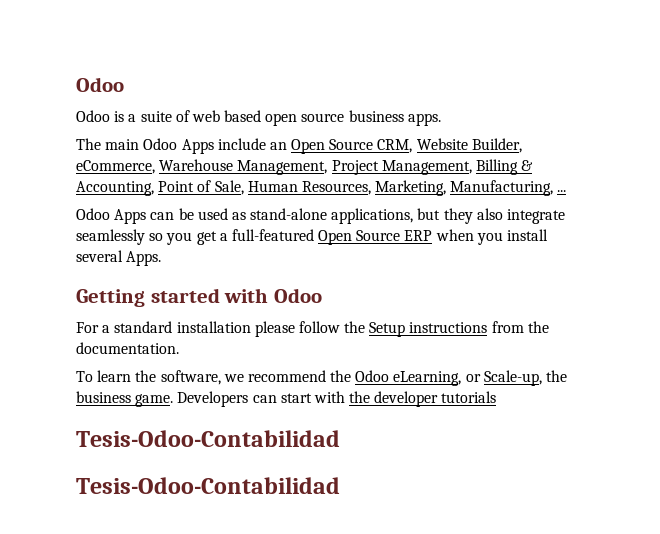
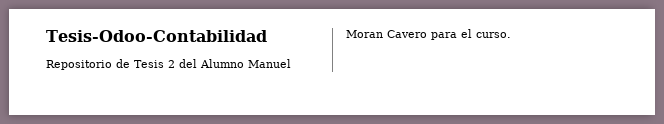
[76,77,124,92] [76,110,441,126] [76,138,522,154] [76,159,534,175] [76,180,567,196] [76,208,566,224] [76,229,549,245] [76,250,162,266] [76,288,323,307] [76,321,549,337] [76,342,179,354] [76,370,568,386] [76,391,497,407] [76,430,340,447] [76,477,340,494] Odoo // Odoo is a suite of web based open source business apps. // The main Odoo Apps include an Open Source CRM, Website Builder, eCommerce, Warehouse Management, Project Management, Billing & Accounting, Point of Sale, Human Resources, Marketing, Manufacturing, ... // Odoo Apps can be used as stand-alone applications, but they also integrate seamlessly so you get a full-featured Open Source ERP when you install several Apps. // Getting started with Odoo // For a standard installation please follow the Setup instructions from the documentation. // To learn the software, we recommend the Odoo eLearning, or Scale-up, the business game. Developers can start with the developer tutorials // Tesis-Odoo-Contabilidad // Tesis-Odoo-Contabilidad -> [46,30,267,42] [46,59,291,70] [346,29,511,40] Tesis-Odoo-Contabilidad // Repositorio de Tesis 2 del Alumno Manuel Moran Cavero para el curso.

